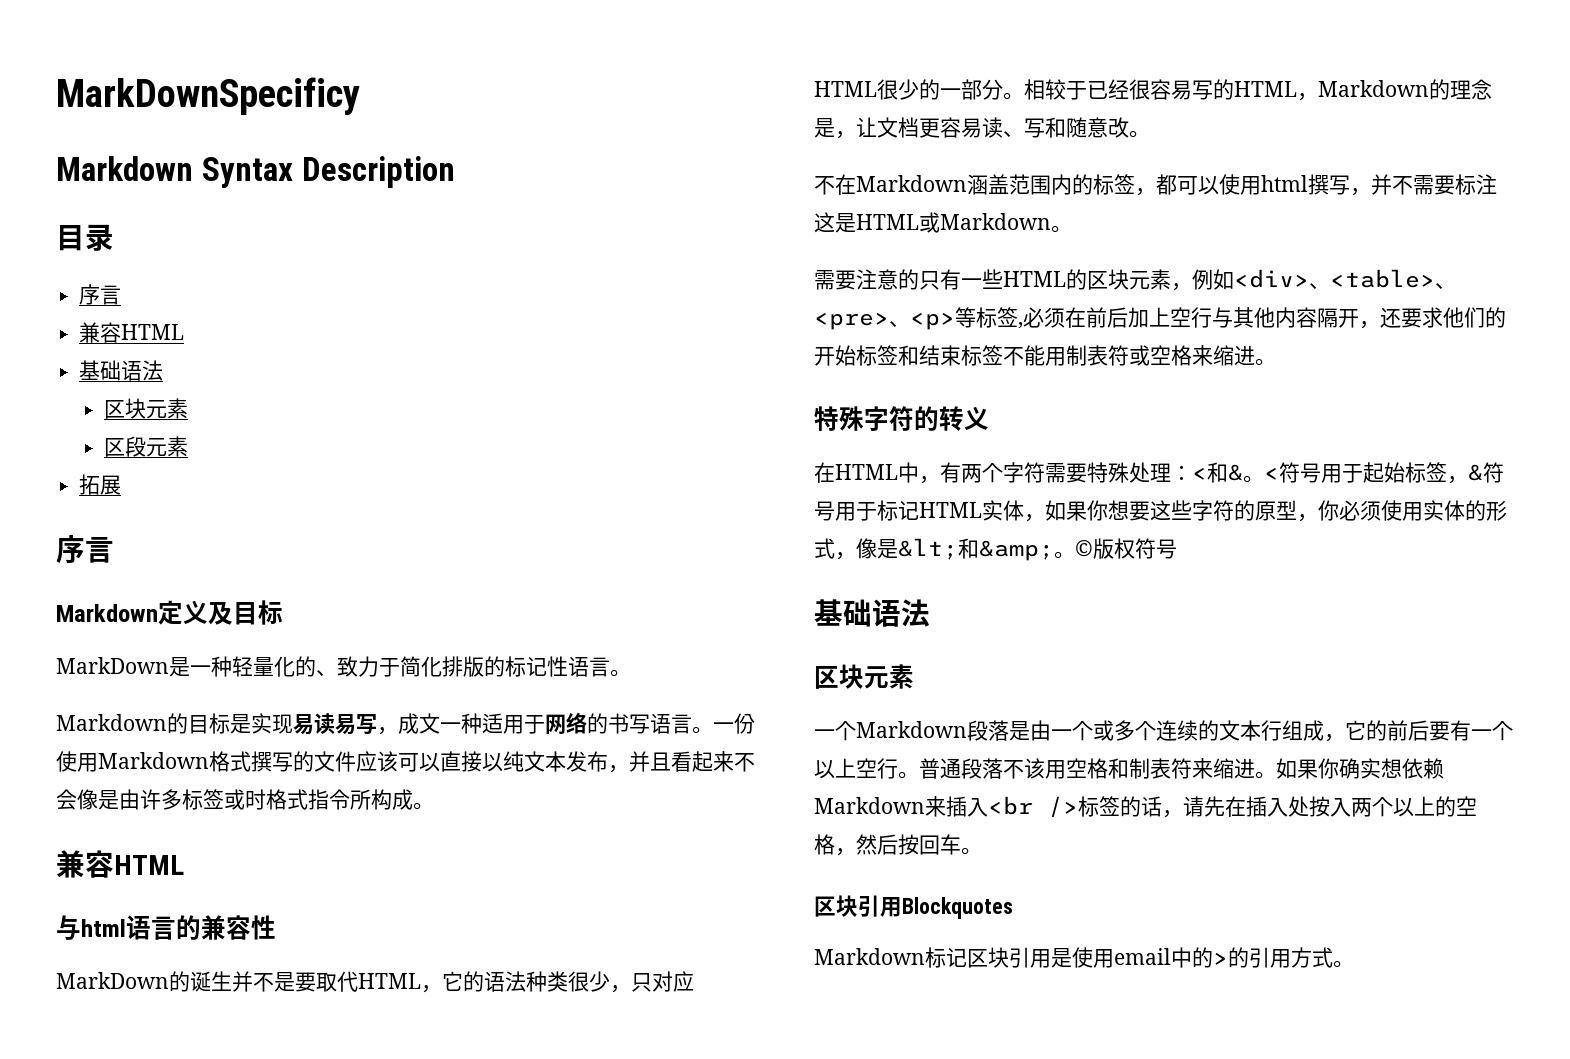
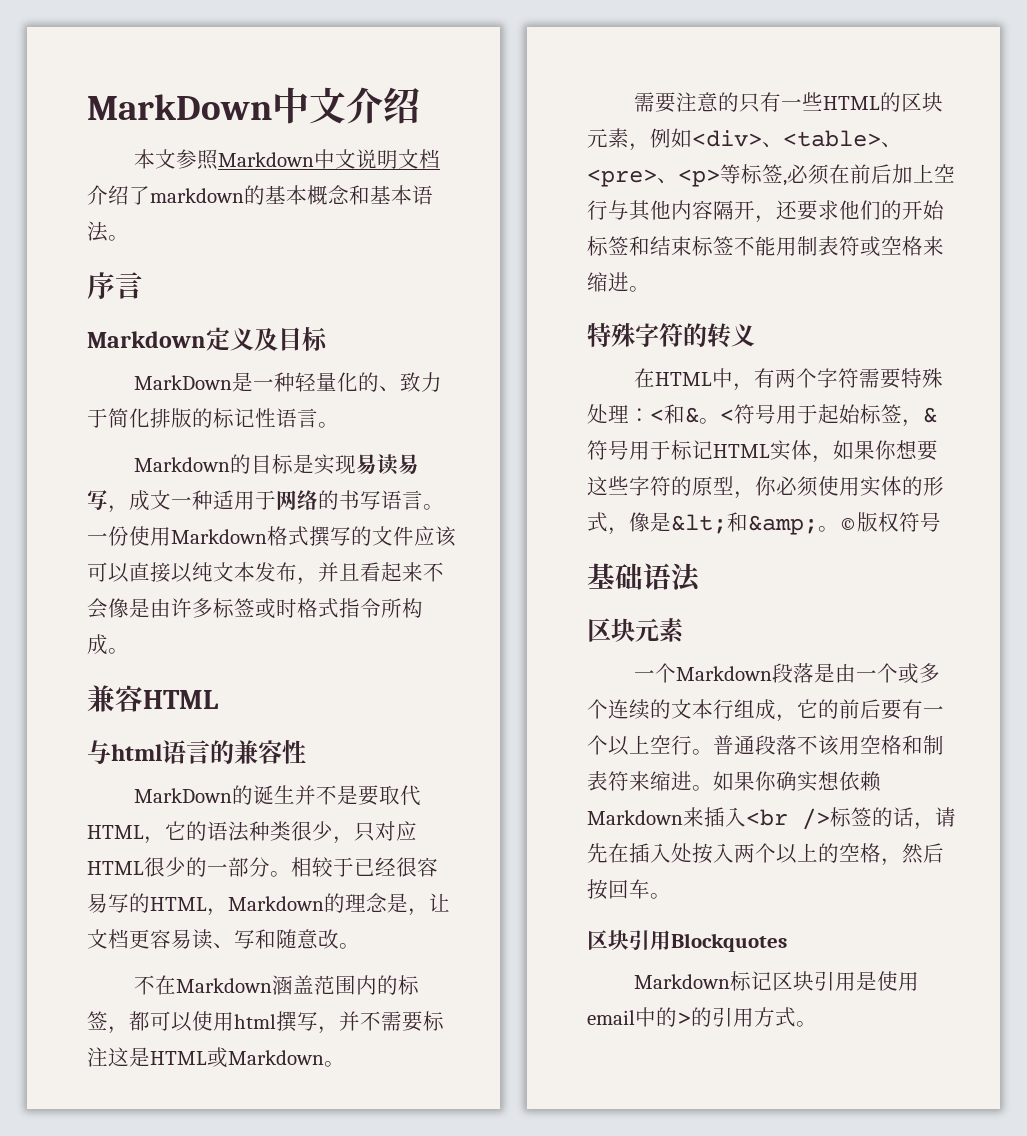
[56,77,360,115] [56,156,455,188] [56,224,114,251] [79,284,122,305] [79,322,185,343] [79,360,164,381] [103,398,188,419] [103,436,188,457] [79,474,122,495] MarkDownSpecificy // Markdown Syntax Description // 目录 // 序言 // 兼容HTML // 基础语法 // 区块元素 // 区段元素 // 拓展 -> [87,87,420,124] [134,149,441,170] [87,185,433,205] [87,221,129,242] MarkDown中文介绍 // 本文参照Markdown中文说明文档介绍了markdown的基本概念和基本语法。

